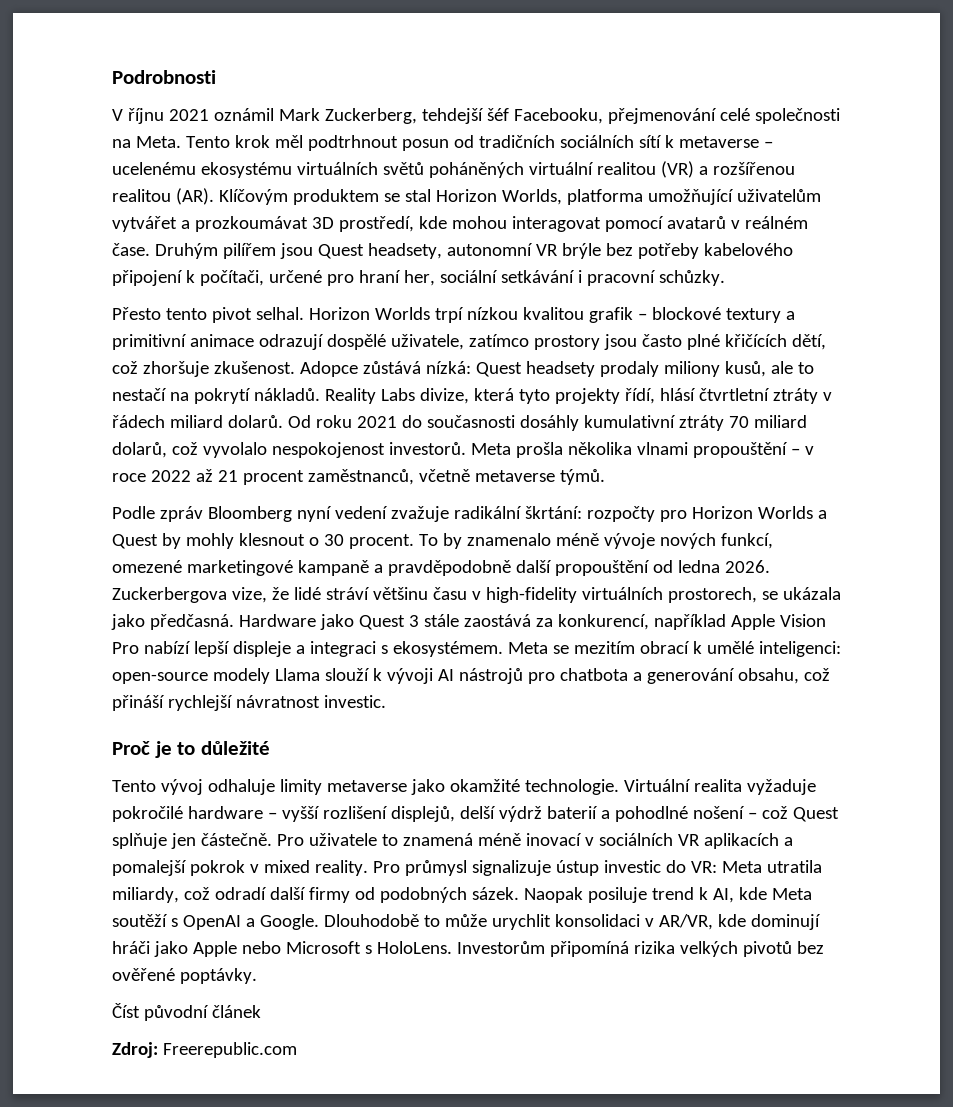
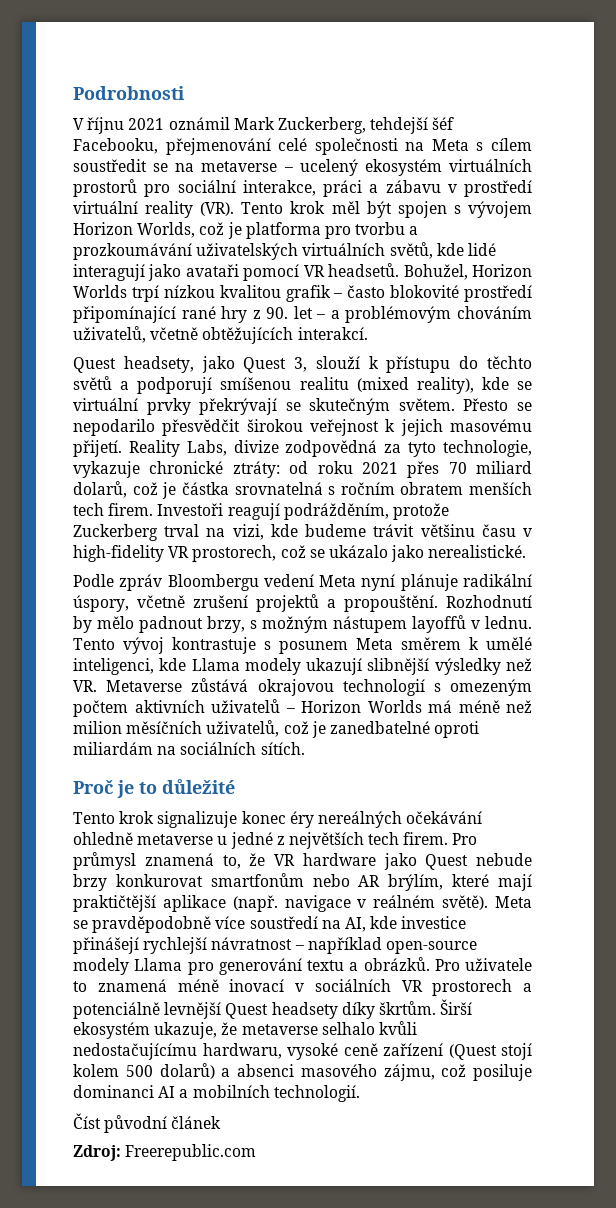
[135,135,773,151] [112,161,795,178] [112,188,821,205] [112,216,808,232] [112,243,793,259] [112,270,725,286] [112,307,304,323] Meta. Tento krok měl podtrhnout posun od tradičních sociálních sítí k metaverse – ucelenému ekosystému virtuálních světů poháněných virtuální realitou (VR) a rozšířenou realitou (AR). Klíčovým produktem se stal Horizon Worlds, platforma umožňující uživatelům vytvářet a prozkoumávat 3D prostředí, kde mohou interagovat pomocí avatarů v reálném čase. Druhým pilířem jsou Quest headsety, autonomní VR brýle bez potřeby kabelového připojení k počítači, určené pro hraní her, sociální setkávání i pracovní schůzky. // Přesto tento pivot selhal. -> [431,138,532,151] [73,159,532,176] [73,179,532,197] [73,201,532,218] [73,222,419,239] [73,242,496,260] [73,263,468,281] Meta s cílem soustředit se na metaverse – ucelený ekosystém virtuálních prostorů pro sociální interakce, práci a zábavu v prostředí virtuální reality (VR). Tento krok měl být spojen s vývojem Horizon Worlds, což je platforma pro tvorbu a prozkoumávání uživatelských virtuálních světů, kde lidé interagují jako avataři pomocí VR headsetů. Bohužel,
[651,307,795,323] [112,334,826,350] [112,361,814,377] [112,388,832,404] [112,415,807,431] [112,442,814,458] [112,469,605,485] [112,506,827,522] [112,533,773,549] [112,560,770,576] [112,587,841,603] [111,614,826,630] [112,641,841,657] [112,668,830,684] [112,695,386,711] blockové textury a primitivní animace odrazují dospělé uživatele, zatímco prostory jsou často plné křičících dětí, což zhoršuje zkušenost. Adopce zůstává nízká: Quest headsety prodaly miliony kusů, ale to nestačí na pokrytí nákladů. Reality Labs divize, která tyto projekty řídí, hlásí čtvrtletní ztráty v řádech miliard dolarů. Od roku 2021 do současnosti dosáhly kumulativní ztráty 70 miliard dolarů, což vyvolalo nespokojenost investorů. Meta prošla několika vlnami propouštění – v roce 2022 až 21 procent zaměstnanců, včetně metaverse týmů. // Podle zpráv Bloomberg nyní vedení zvažuje radikální škrtání: rozpočty pro Horizon Worlds a Quest by mohly klesnout o 30 procent. To by znamenalo méně vývoje nových funkcí, omezené marketingové kampaně a pravděpodobně další propouštění od ledna 2026. Zuckerbergova vize, že lidé stráví většinu času v high-fidelity virtuálních prostorech, se ukázala jako předčasná. Hardware jako Quest 3 stále zaostává za konkurencí, například Apple Vision Pro nabízí lepší displeje a integraci s ekosystémem. Meta se mezitím obrací k umělé inteligenci: open-source modely Llama slouží k vývoji AI nástrojů pro chatbota a generování obsahu, což přináší rychlejší návratnost investic. -> [347,285,532,302] [73,306,532,323] [73,326,368,344] [73,356,532,373] [73,376,532,394] [73,398,532,415] [73,419,532,436] [73,440,532,457] [73,461,532,478] [73,481,532,499] [73,503,449,520] [73,524,532,541] [73,545,527,562] [73,574,532,591] [73,594,532,612] [73,615,532,633] [73,637,532,654] [73,658,532,675] [73,678,532,696] [73,699,532,717] [73,720,480,738] [73,742,305,755] často blokovité prostředí připomínající rané hry z 90. let – a problémovým chováním uživatelů, včetně obtěžujících interakcí. // Quest headsety, jako Quest 3, slouží k přístupu do těchto světů a podporují smíšenou realitu (mixed reality), kde se virtuální prvky překrývají se skutečným světem. Přesto se nepodarilo přesvědčit širokou veřejnost k jejich masovému přijetí. Reality Labs, divize zodpovědná za tyto technologie, vykazuje chronické ztráty: od roku 2021 přes 70 miliard dolarů, což je částka srovnatelná s ročním obratem menších tech firem. Investoři reagují podrážděním, protože Zuckerberg trval na vizi, kde budeme trávit většinu času v high-fidelity VR prostorech, což se ukázalo jako nerealistické. // Podle zpráv Bloombergu vedení Meta nyní plánuje radikální úspory, včetně zrušení projektů a propouštění. Rozhodnutí by mělo padnout brzy, s možným nástupem layoffů v lednu. Tento vývoj kontrastuje s posunem Meta směrem k umělé inteligenci, kde Llama modely ukazují slibnější výsledky než VR. Metaverse zůstává okrajovou technologií s omezeným počtem aktivních uživatelů – Horizon Worlds má méně než milion měsíčních uživatelů, což je zanedbatelné oproti miliardám na sociálních sítích.
[160,779,816,795] [112,806,839,822] [112,833,272,849] vývoj odhaluje limity metaverse jako okamžité technologie. Virtuální realita vyžaduje pokročilé hardware – vyšší rozlišení displejů, delší výdrž baterií a pohodlné nošení – což Quest splňuje jen částečně. -> [119,811,483,828] [73,832,478,849] [73,852,532,870] [73,873,532,891] [73,895,532,912] [73,916,467,933] [73,937,477,954] [73,957,430,975] krok signalizuje konec éry nereálných očekávání ohledně metaverse u jedné z největších tech firem. Pro průmysl znamená to, že VR hardware jako Quest nebude brzy konkurovat smartfonům nebo AR brýlím, které mají praktičtější aplikace (např. navigace v reálném světě). Meta se pravděpodobně více soustředí na AI, kde investice přinášejí rychlejší návratnost – například open-source modely Llama pro generování textu a obrázků.
[703,833,793,849] [112,860,822,876] [112,887,812,903] [112,914,821,930] [112,941,824,957] [112,968,257,984] aplikacích a pomalejší pokrok v mixed reality. Pro průmysl signalizuje ústup investic do VR: Meta utratila miliardy, což odradí další firmy od podobných sázek. Naopak posiluje trend k AI, kde Meta soutěží s OpenAI a Google. Dlouhodobě to může urychlit konsolidaci v AR/VR, kde dominují hráči jako Apple nebo Microsoft s HoloLens. Investorům připomíná rizika velkých pivotů bez ověřené poptávky. -> [432,979,532,996] [73,999,473,1019] [73,1021,417,1039] [73,1043,532,1060] [73,1063,532,1081] [73,1085,360,1102] prostorech a potenciálně levnější Quest headsety díky škrtům. Širší ekosystém ukazuje, že metaverse selhalo kvůli nedostačujícímu hardwaru, vysoké ceně zařízení (Quest stojí kolem 500 dolarů) a absenci masového zájmu, což posiluje dominanci AI a mobilních technologií.

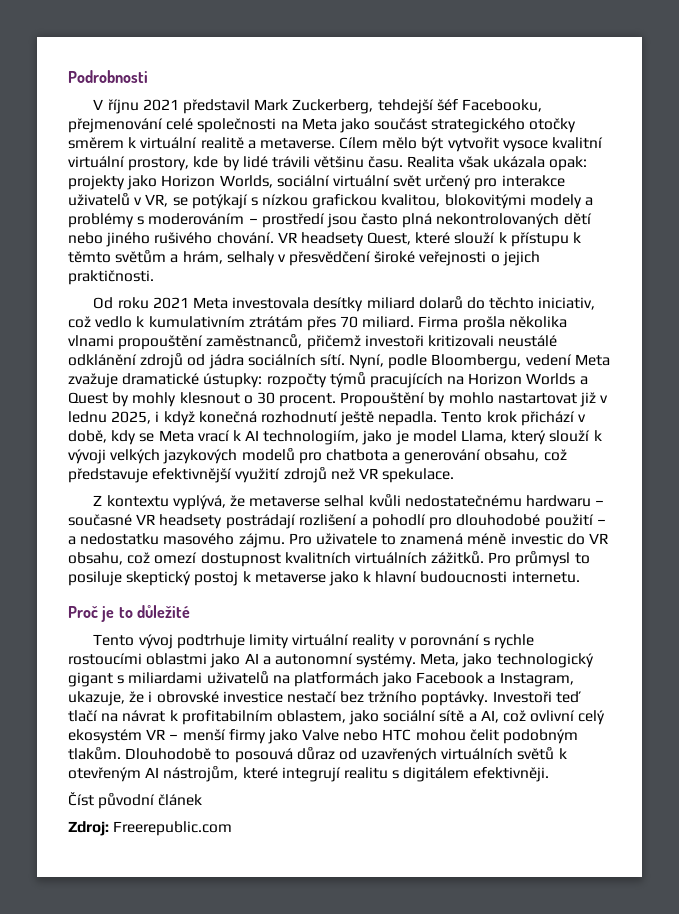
[168,117,230,130] oznámil -> [182,99,250,114] představil
[476,138,532,151] [73,159,532,176] [73,179,532,197] [73,201,532,218] [73,222,419,239] [73,242,496,260] [73,263,532,281] [73,285,532,302] [73,306,532,323] [73,326,368,344] [73,356,532,373] [73,376,532,394] [73,398,532,415] [73,419,532,436] [73,440,532,457] [73,461,532,478] [73,481,532,499] [73,503,449,520] [73,524,532,541] [73,545,527,562] [73,574,532,591] [73,594,532,612] [73,615,532,633] [73,637,532,654] [73,658,532,675] [73,678,532,696] [73,699,532,717] [73,720,480,738] [73,742,305,755] s cílem soustředit se na metaverse – ucelený ekosystém virtuálních prostorů pro sociální interakce, práci a zábavu v prostředí virtuální reality (VR). Tento krok měl být spojen s vývojem Horizon Worlds, což je platforma pro tvorbu a prozkoumávání uživatelských virtuálních světů, kde lidé interagují jako avataři pomocí VR headsetů. Bohužel, Horizon Worlds trpí nízkou kvalitou grafik – často blokovité prostředí připomínající rané hry z 90. let – a problémovým chováním uživatelů, včetně obtěžujících interakcí. // Quest headsety, jako Quest 3, slouží k přístupu do těchto světů a podporují smíšenou realitu (mixed reality), kde se virtuální prvky překrývají se skutečným světem. Přesto se nepodarilo přesvědčit širokou veřejnost k jejich masovému přijetí. Reality Labs, divize zodpovědná za tyto technologie, vykazuje chronické ztráty: od roku 2021 přes 70 miliard dolarů, což je částka srovnatelná s ročním obratem menších tech firem. Investoři reagují podrážděním, protože Zuckerberg trval na vizi, kde budeme trávit většinu času v high-fidelity VR prostorech, což se ukázalo jako nerealistické. // Podle zpráv Bloombergu vedení Meta nyní plánuje radikální úspory, včetně zrušení projektů a propouštění. Rozhodnutí by mělo padnout brzy, s možným nástupem layoffů v lednu. Tento vývoj kontrastuje s posunem Meta směrem k umělé inteligenci, kde Llama modely ukazují slibnější výsledky než VR. Metaverse zůstává okrajovou technologií s omezeným počtem aktivních uživatelů – Horizon Worlds má méně než milion měsíčních uživatelů, což je zanedbatelné oproti miliardám na sociálních sítích. -> [339,118,577,133] [68,137,604,152] [68,156,588,171] [68,175,565,190] [68,193,594,209] [68,213,592,228] [68,232,582,247] [68,250,540,266] [68,270,154,285] [93,296,596,312] [68,316,567,331] [68,334,558,350] [68,353,610,369] [68,372,588,388] [68,392,609,407] [68,411,587,426] [68,430,602,445] [68,448,567,464] [68,467,455,483] [93,494,605,510] [68,514,606,529] [68,533,609,548] [68,551,590,567] [68,571,580,586] jako součást strategického otočky směrem k virtuální realitě a metaverse. Cílem mělo být vytvořit vysoce kvalitní virtuální prostory, kde by lidé trávili většinu času. Realita však ukázala opak: projekty jako Horizon Worlds, sociální virtuální svět určený pro interakce uživatelů v VR, se potýkají s nízkou grafickou kvalitou, blokovitými modely a problémy s moderováním – prostředí jsou často plná nekontrolovaných dětí nebo jiného rušivého chování. VR headsety Quest, které slouží k přístupu k těmto světům a hrám, selhaly v přesvědčení široké veřejnosti o jejich praktičnosti. // Od roku 2021 Meta investovala desítky miliard dolarů do těchto iniciativ, což vedlo k kumulativním ztrátám přes 70 miliard. Firma prošla několika vlnami propouštění zaměstnanců, přičemž investoři kritizovali neustálé odklánění zdrojů od jádra sociálních sítí. Nyní, podle Bloombergu, vedení Meta zvažuje dramatické ústupky: rozpočty týmů pracujících na Horizon Worlds a Quest by mohly klesnout o 30 procent. Propouštění by mohlo nastartovat již v lednu 2025, i když konečná rozhodnutí ještě nepadla. Tento krok přichází v době, kdy se Meta vrací k AI technologiím, jako je model Llama, který slouží k vývoji velkých jazykových modelů pro chatbota a generování obsahu, což představuje efektivnější využití zdrojů než VR spekulace. // Z kontextu vyplývá, že metaverse selhal kvůli nedostatečnému hardwaru – současné VR headsety postrádají rozlišení a pohodlí pro dlouhodobé použití – a nedostatku masového zájmu. Pro uživatele to znamená méně investic do VR obsahu, což omezí dostupnost kvalitních virtuálních zážitků. Pro průmysl to posiluje skeptický postoj k metaverse jako k hlavní budoucnosti internetu.
[119,811,483,828] [73,832,478,849] [73,852,532,870] [73,873,532,891] [73,895,532,912] [73,916,467,933] [73,937,477,954] [73,957,532,975] [73,979,532,996] [73,999,473,1019] [73,1021,417,1039] [73,1043,532,1060] [73,1063,532,1081] [73,1085,360,1102] krok signalizuje konec éry nereálných očekávání ohledně metaverse u jedné z největších tech firem. Pro průmysl znamená to, že VR hardware jako Quest nebude brzy konkurovat smartfonům nebo AR brýlím, které mají praktičtější aplikace (např. navigace v reálném světě). Meta se pravděpodobně více soustředí na AI, kde investice přinášejí rychlejší návratnost – například open-source modely Llama pro generování textu a obrázků. Pro uživatele to znamená méně inovací v sociálních VR prostorech a potenciálně levnější Quest headsety díky škrtům. Širší ekosystém ukazuje, že metaverse selhalo kvůli nedostačujícímu hardwaru, vysoké ceně zařízení (Quest stojí kolem 500 dolarů) a absenci masového zájmu, což posiluje dominanci AI a mobilních technologií. -> [138,634,535,649] [68,653,594,668] [68,671,574,687] [68,691,581,706] [68,710,606,725] [68,729,579,744] [68,747,567,763] [68,766,550,782] vývoj podtrhuje limity virtuální reality v porovnání s rychle rostoucími oblastmi jako AI a autonomní systémy. Meta, jako technologický gigant s miliardami uživatelů na platformách jako Facebook a Instagram, ukazuje, že i obrovské investice nestačí bez tržního poptávky. Investoři teď tlačí na návrat k profitabilním oblastem, jako sociální sítě a AI, což ovlivní celý ekosystém VR – menší firmy jako Valve nebo HTC mohou čelit podobným tlakům. Dlouhodobě to posouvá důraz od uzavřených virtuálních světů k otevřeným AI nástrojům, které integrují realitu s digitálem efektivněji.

